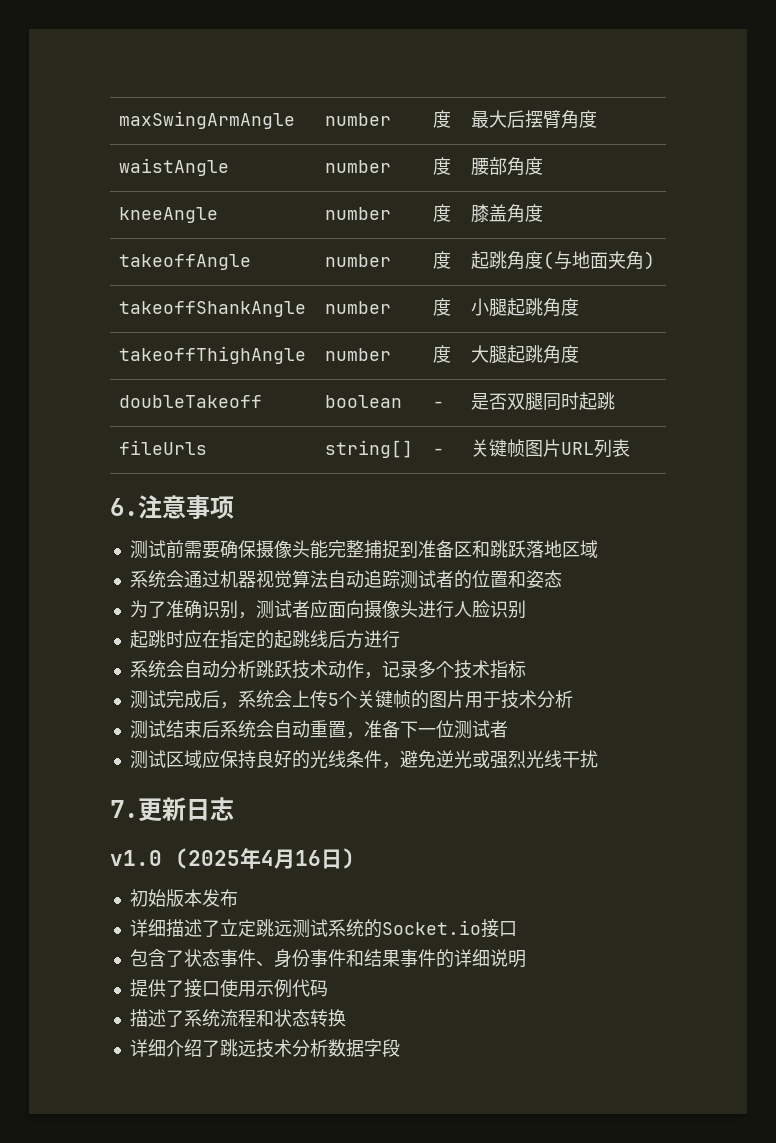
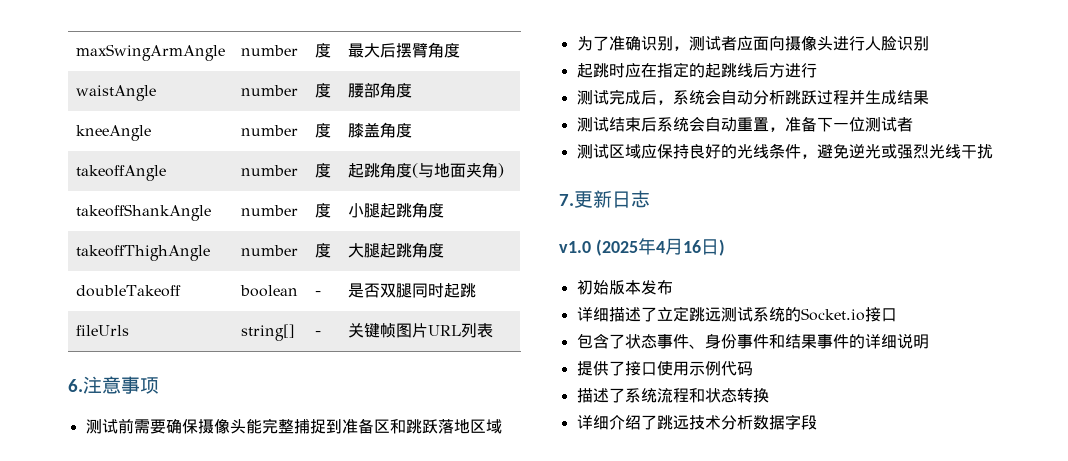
[129,570,562,589] // 系统会通过机器视觉算法自动追踪测试者的位置和姿态 -> (502, 426) none
(400, 639) none -> [576,89,673,105] 测试完成后，
[291,660,526,679] [129,690,573,709] 技术动作，记录多个技术指标 // 测试完成后，系统会上传5个关键帧的图片用于技术分析 -> [816,89,929,105] 过程并生成结果

